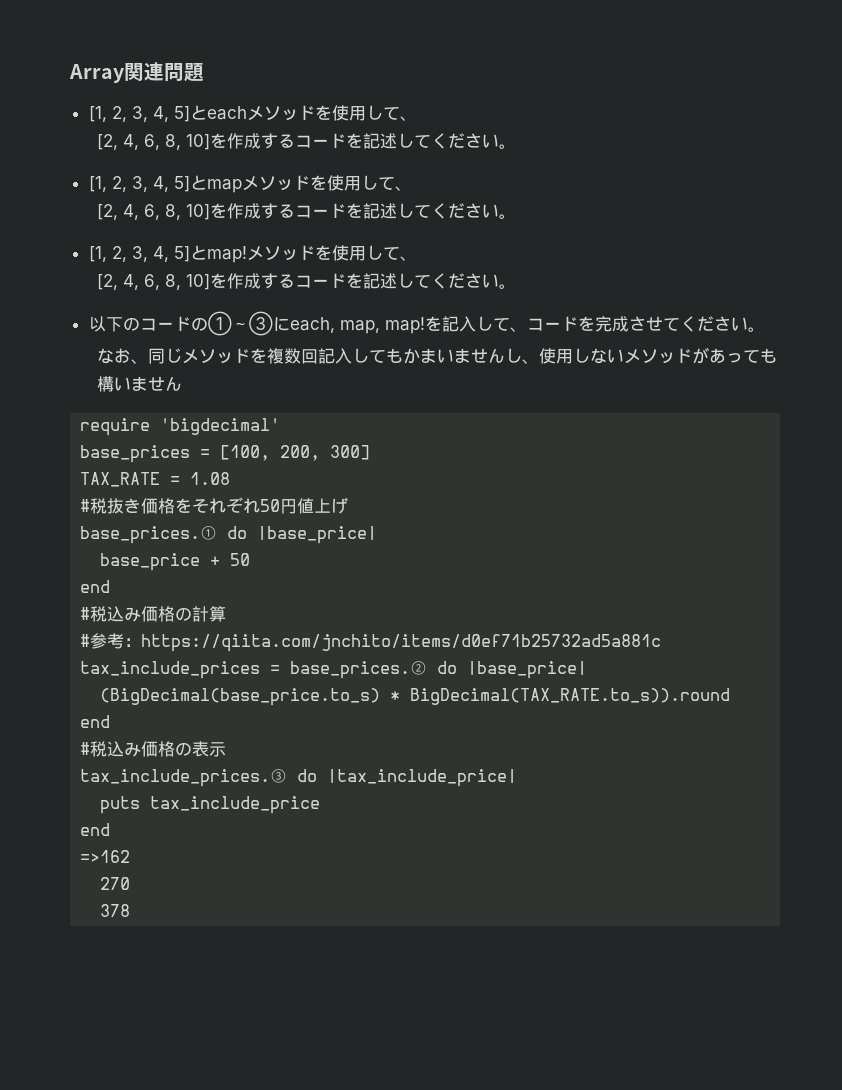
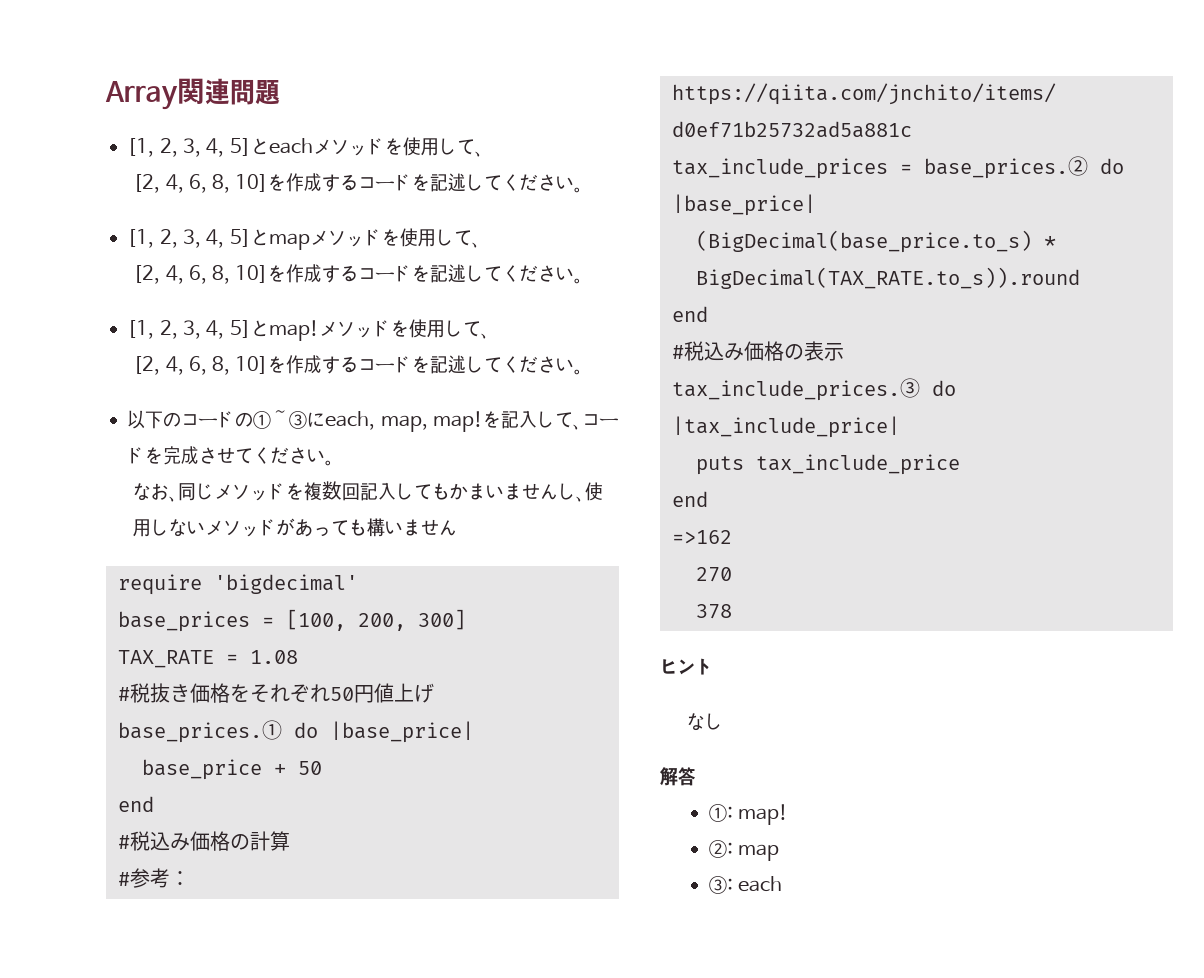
(131, 910) none -> [660,658,714,675] [687,713,724,731] [660,767,696,786] [708,804,789,825] [708,840,780,861] [708,876,783,894] // ヒント // なし // 解答 // ①: map! // ②: map // ③: each

